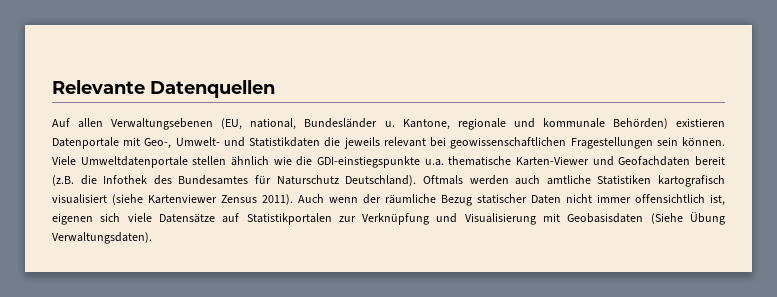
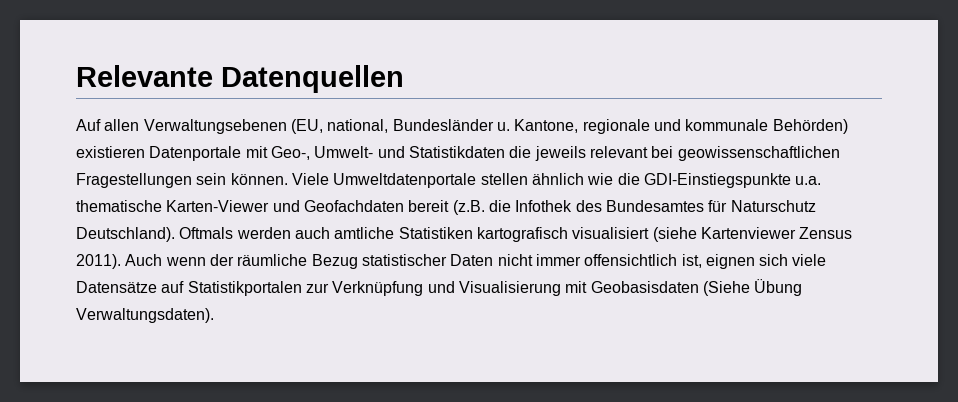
[316,156,420,168] GDI-einstiegspunkte -> [643,173,791,188] GDI-Einstiegspunkte
[477,194,527,204] statischer -> [361,254,447,266] statistischer
[52,213,93,225] eigenen -> [705,254,755,269] eignen

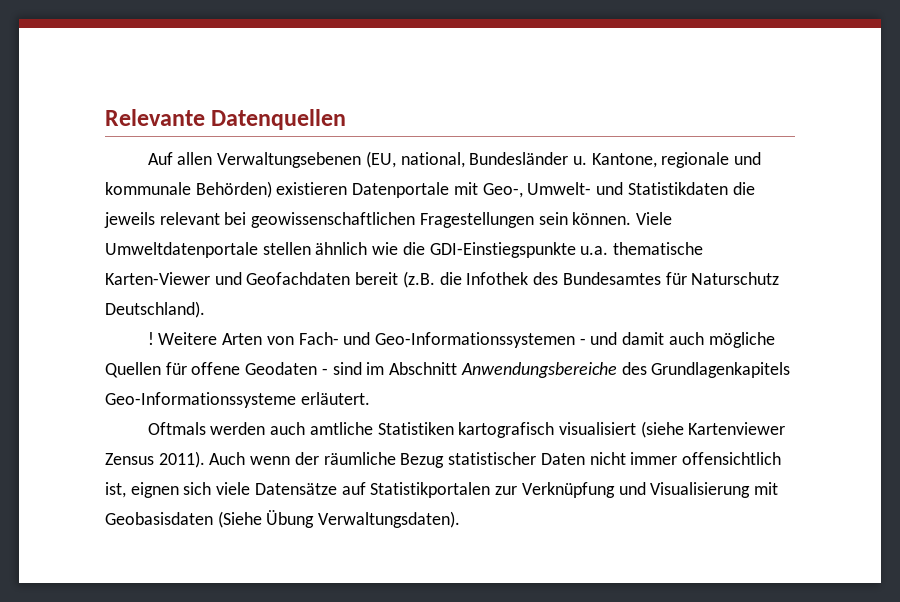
(175, 234) none -> [147,332,775,348] [105,362,791,378] [105,392,370,408] // ! Weitere Arten von Fach- und Geo-Informationssystemen - und damit auch mögliche Quellen für offene Geodaten - sind im Abschnitt Anwendungsbereiche des Grundlagenkapitels Geo-Informationssysteme erläutert. //

